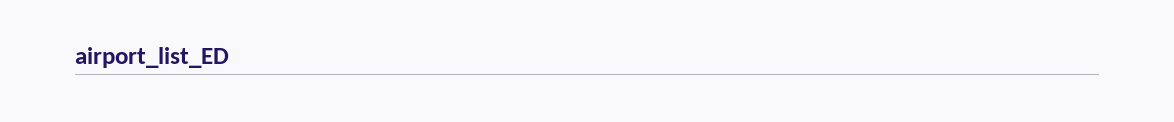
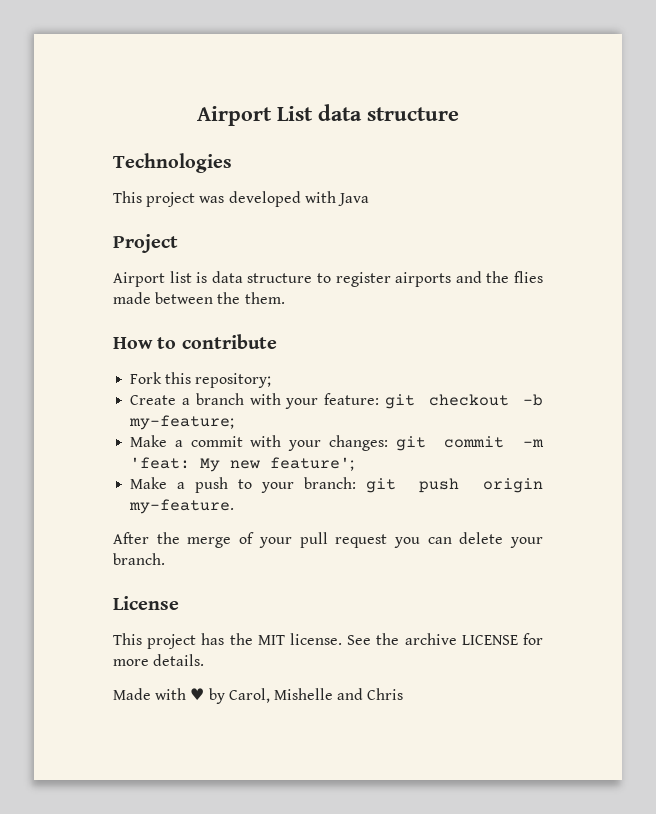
[75,47,229,68] airport_list_ED -> [197,104,459,126] [113,153,232,173] [113,191,369,207] [113,234,178,253] [113,271,543,287] [113,292,285,304] [113,334,277,349] [130,372,272,388] [130,393,543,409] [129,415,235,430] [130,435,544,451] [130,457,355,472] [130,477,543,493] [129,499,235,514] [113,532,543,548] [113,553,165,565] [113,596,179,610] [113,633,543,649] [113,654,205,666] [113,688,404,704] Airport List data structure // Technologies // This project was developed with Java // Project // Airport list is data structure to register airports and the flies made between the them. // How to contribute // Fork this repository; // Create a branch with your feature: git checkout -b my-feature; // Make a commit with your changes: git commit -m 'feat: My new feature'; // Make a push to your branch: git push origin my-feature. // After the merge of your pull request you can delete your branch. // License // This project has the MIT license. See the archive LICENSE for more details. // Made with ♥ by Carol, Mishelle and Chris

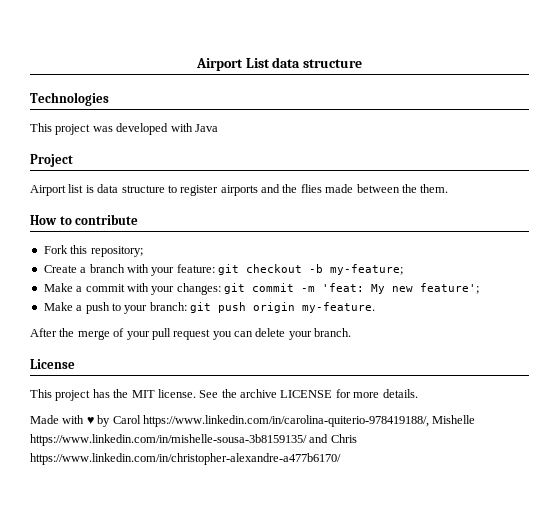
[228,688,333,703] Carol, Mishelle -> [112,415,476,427] [30,434,307,446] Carol https://www.linkedin.com/in/carolina-quiterio-978419188/, Mishelle https://www.linkedin.com/in/mishelle-sousa-3b8159135/
(404, 694) none -> [30,453,341,465] https://www.linkedin.com/in/christopher-alexandre-a477b6170/

